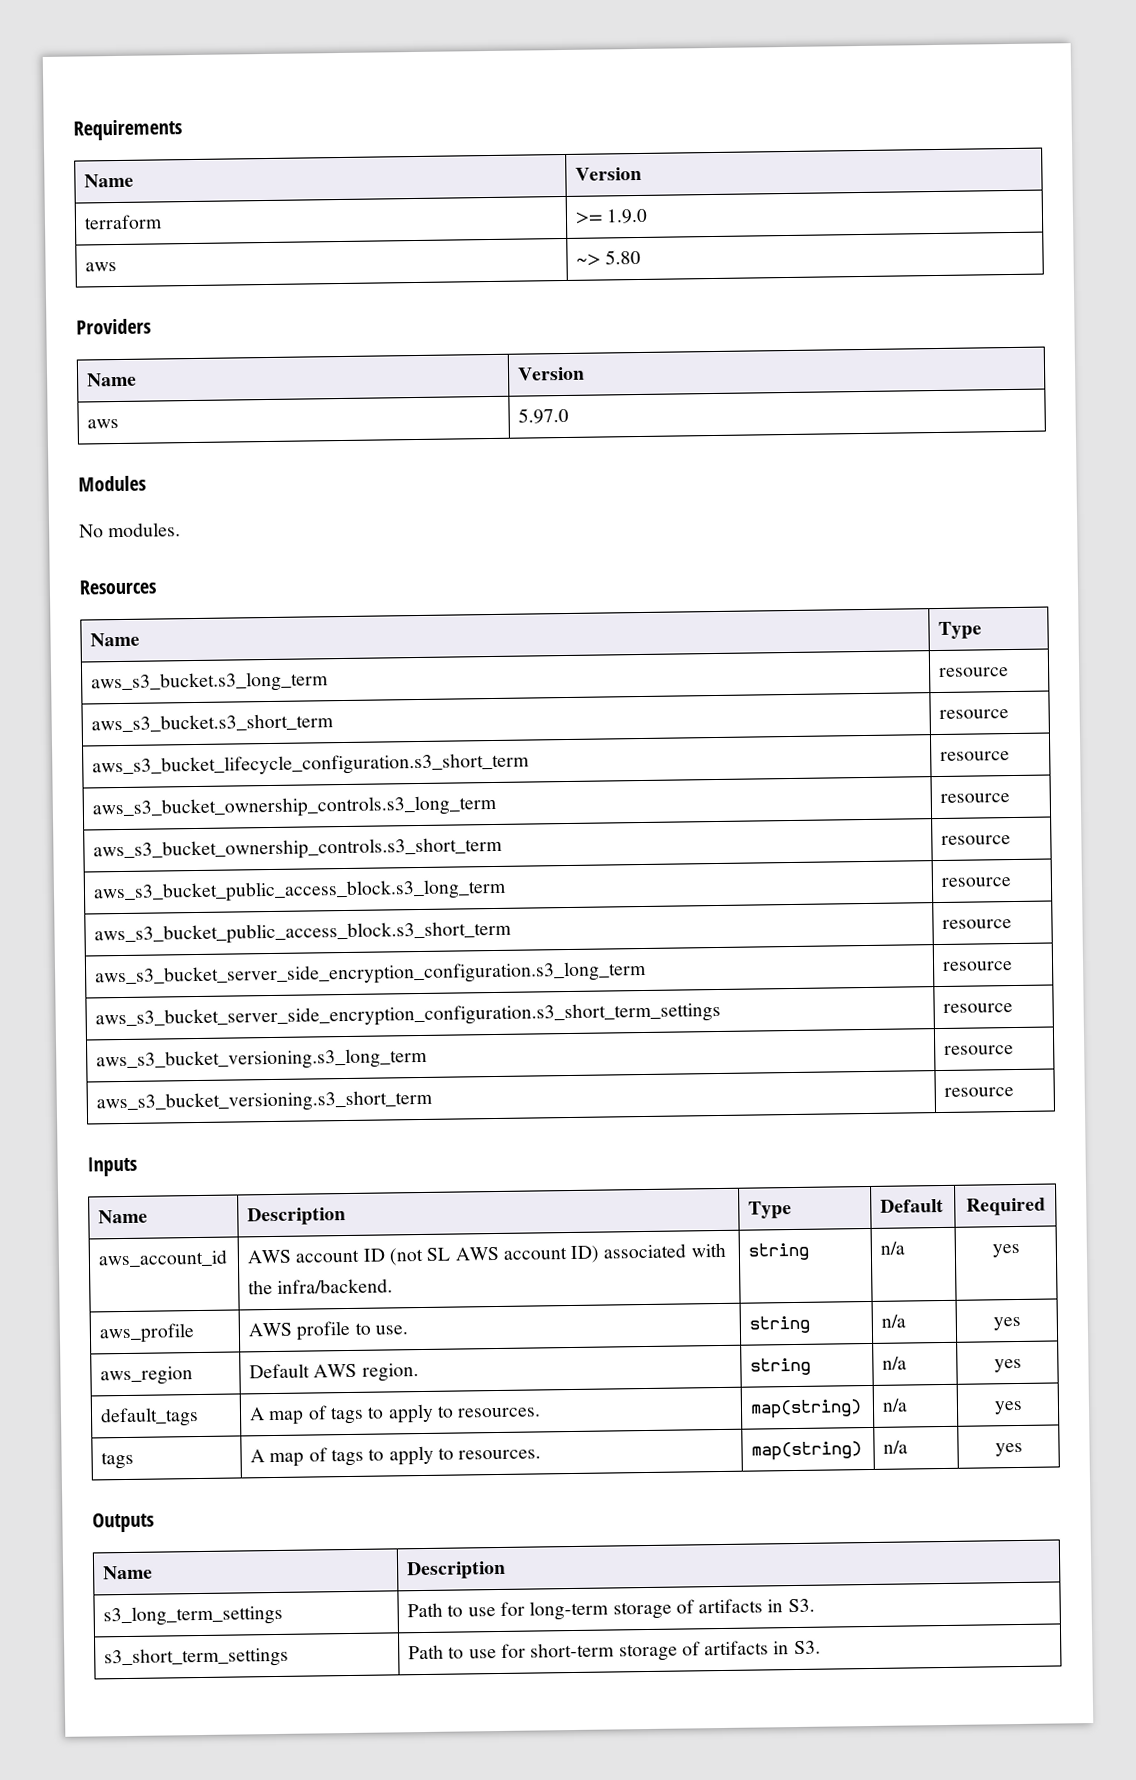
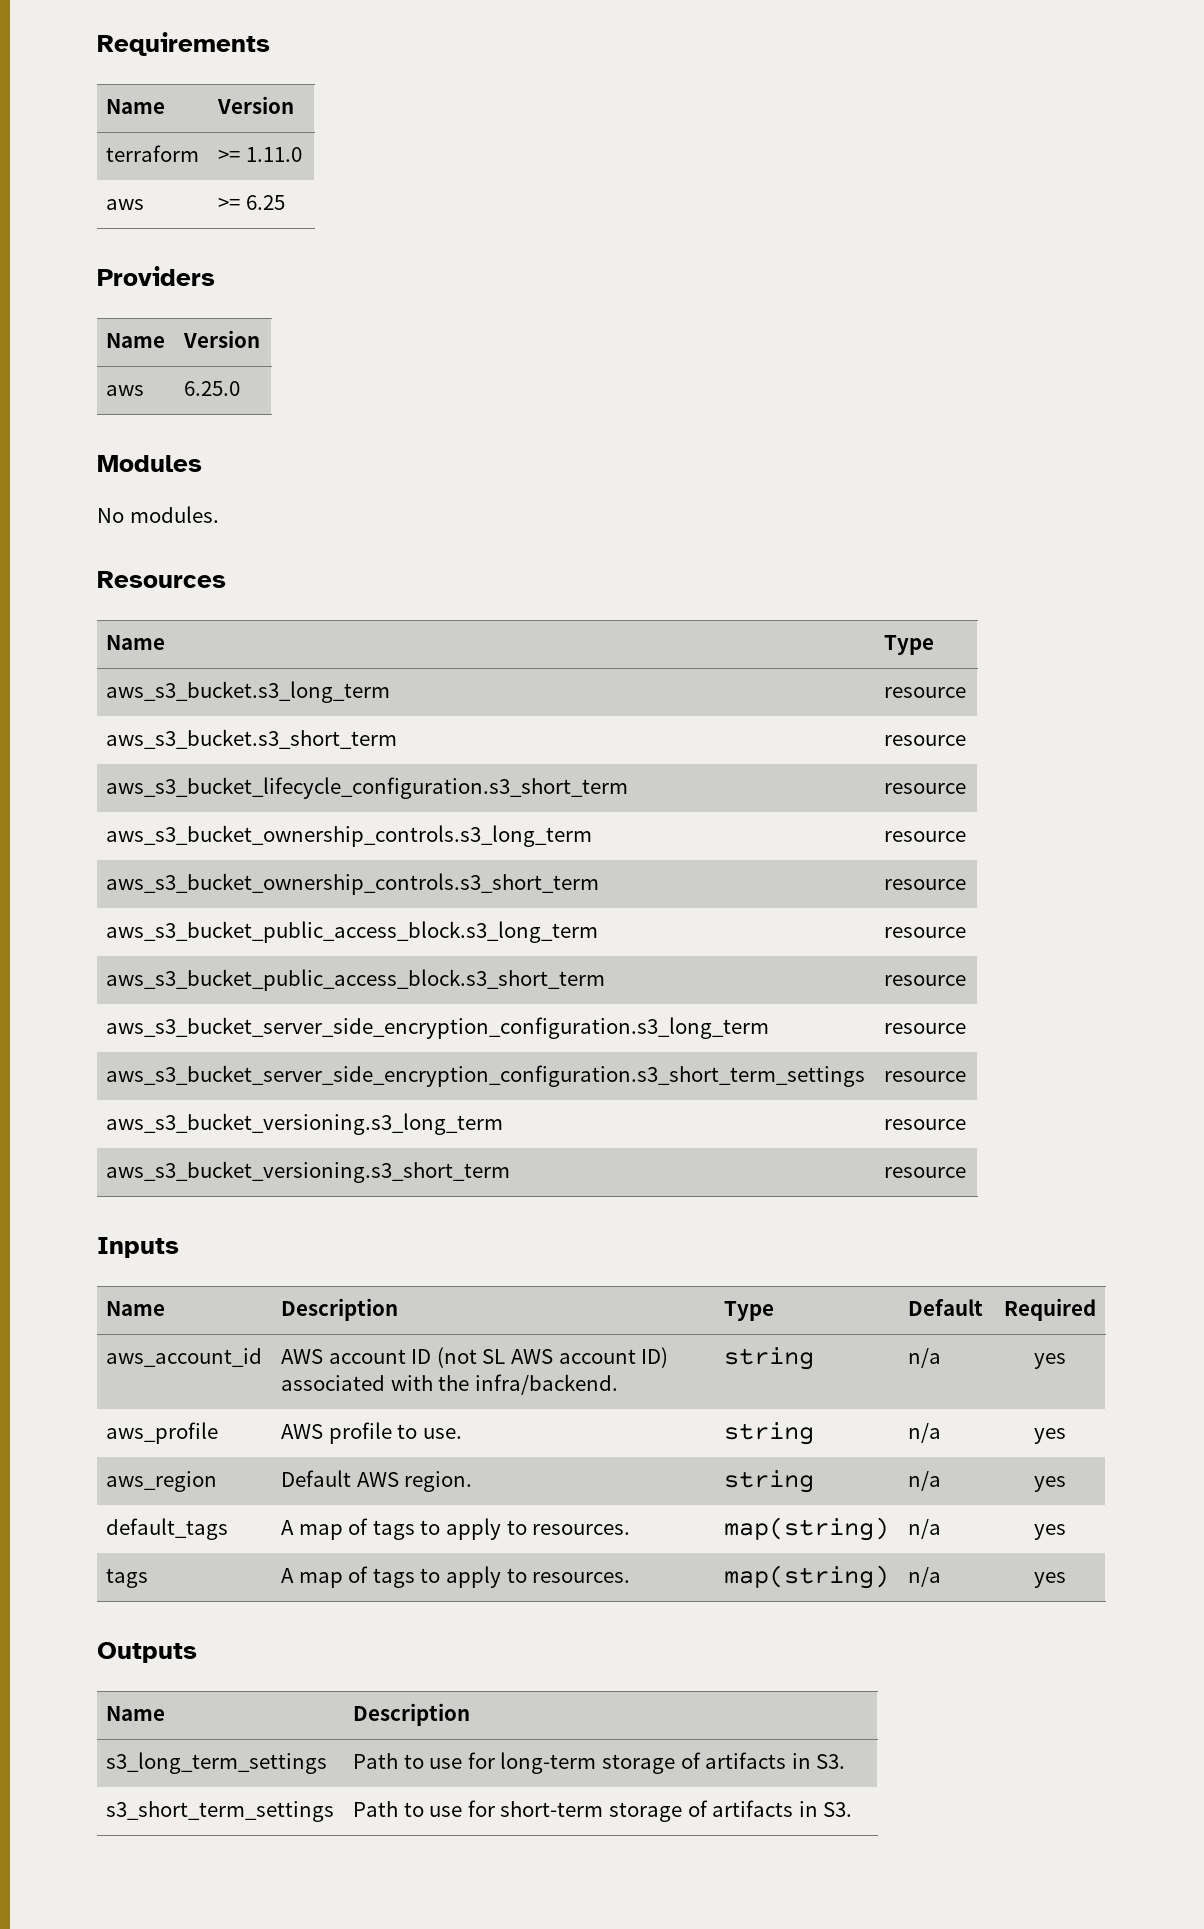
[606,208,649,224] [85,261,118,272] [576,249,642,266] 1.9.0 // aws | ~> 5.80 -> [245,147,302,162] [106,199,145,210] [218,195,285,210] 1.11.0 // aws | >= 6.25
[518,407,570,424] 5.97.0 -> [184,381,241,396] 6.25.0

